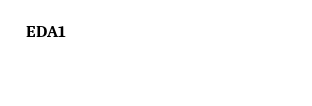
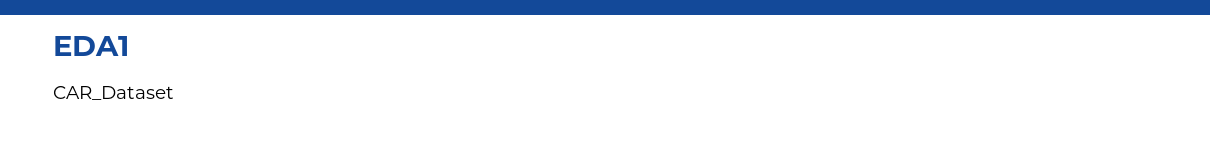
(66, 31) none -> [53,86,174,100] // CAR_Dataset

